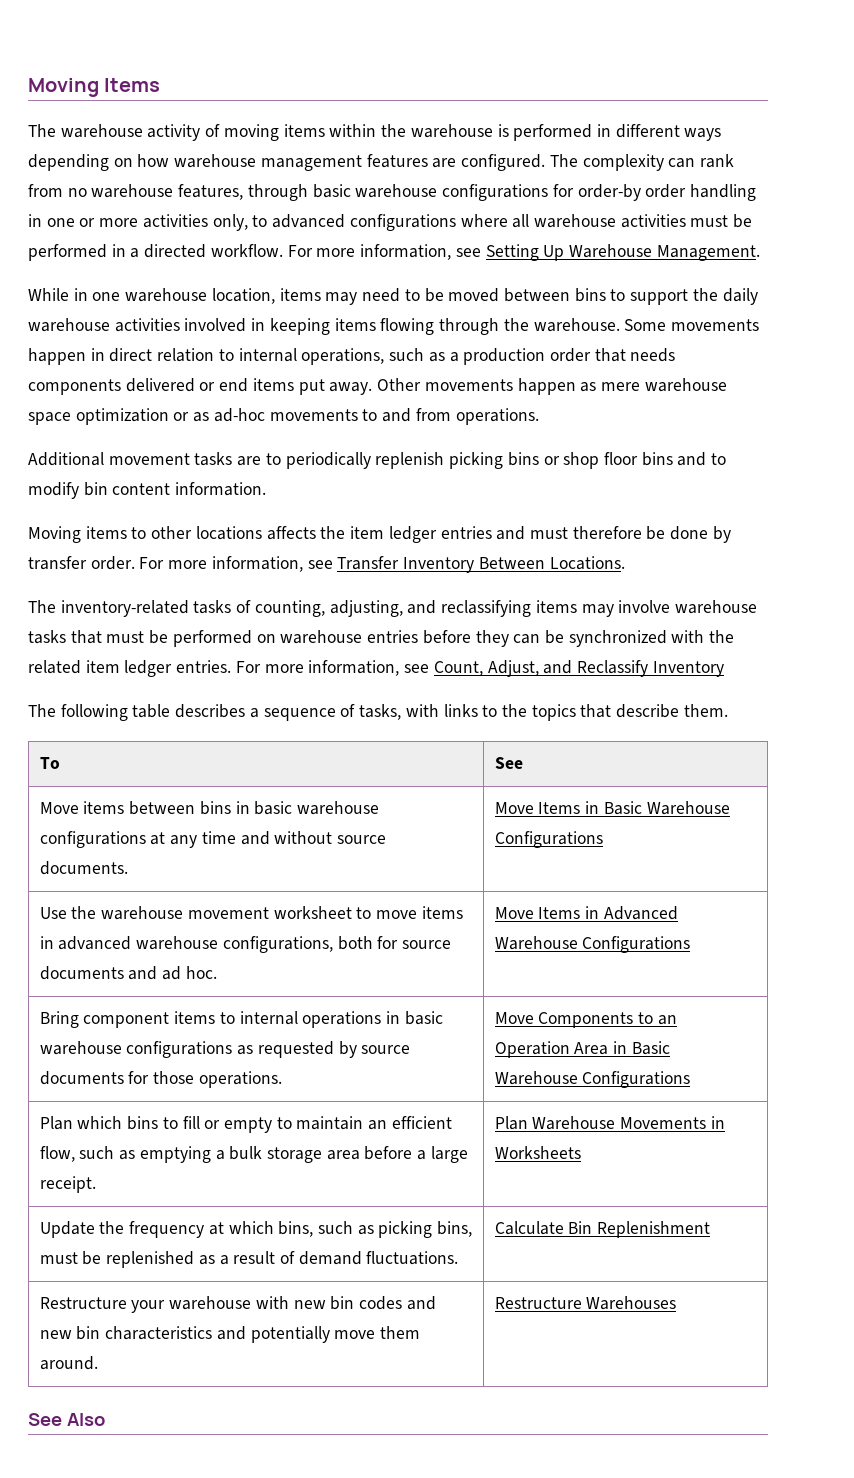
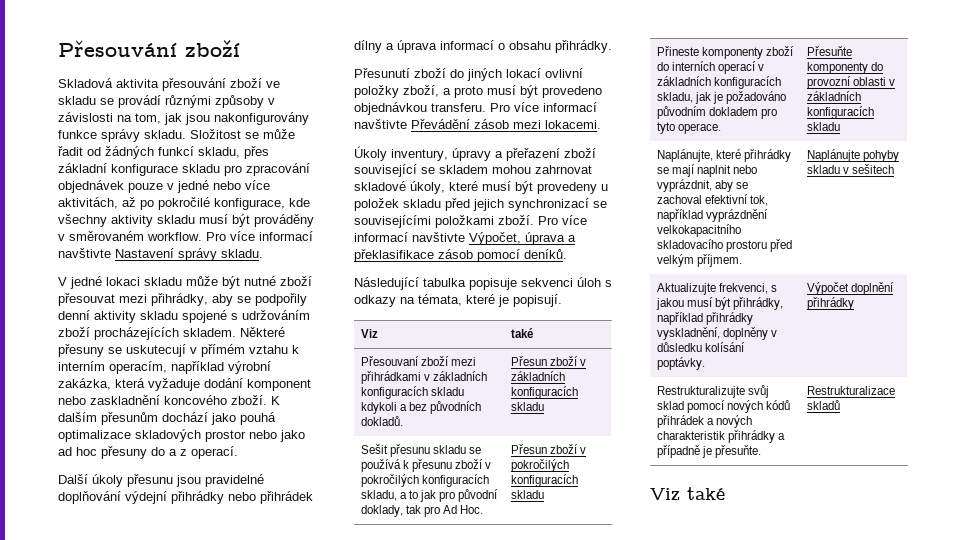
[28,78,161,97] [28,124,722,141] [28,154,734,171] [28,184,756,201] [28,214,753,231] [28,244,760,261] [28,288,758,305] [28,318,759,335] [28,348,676,365] [28,378,727,395] [28,408,539,425] [28,452,727,469] [28,482,267,499] [28,526,731,543] [28,556,625,573] [28,600,757,617] [28,630,735,647] [28,660,724,677] [28,704,728,721] [39,757,60,769] [494,757,523,769] [39,801,379,815] [39,831,386,848] [39,861,128,875] [494,801,730,815] [494,831,603,848] [39,906,463,920] [39,936,451,953] [39,966,217,980] [494,906,678,920] [494,936,691,953] [39,1011,443,1028] [39,1041,411,1058] [39,1071,282,1088] [494,1012,677,1028] [494,1041,670,1058] [494,1071,691,1088] [39,1116,452,1133] [39,1146,468,1163] [39,1176,96,1193] [494,1116,725,1130] [494,1146,581,1159] [39,1221,473,1238] [39,1251,459,1268] [494,1221,711,1238] [39,1296,436,1313] [39,1326,420,1343] [39,1356,98,1370] [494,1296,677,1310] [28,1413,105,1426] Moving Items // The warehouse activity of moving items within the warehouse is performed in different ways depending on how warehouse management features are configured. The complexity can rank from no warehouse features, through basic warehouse configurations for order-by order handling in one or more activities only, to advanced configurations where all warehouse activities must be performed in a directed workflow. For more information, see Setting Up Warehouse Management. // While in one warehouse location, items may need to be moved between bins to support the daily warehouse activities involved in keeping items flowing through the warehouse. Some movements happen in direct relation to internal operations, such as a production order that needs components delivered or end items put away. Other movements happen as mere warehouse space optimization or as ad-hoc movements to and from operations. // Additional movement tasks are to periodically replenish picking bins or shop floor bins and to modify bin content information. // Moving items to other locations affects the item ledger entries and must therefore be done by transfer order. For more information, see Transfer Inventory Between Locations. // The inventory-related tasks of counting, adjusting, and reclassifying items may involve warehouse tasks that must be performed on warehouse entries before they can be synchronized with the related item ledger entries. For more information, see Count, Adjust, and Reclassify Inventory // The following table describes a sequence of tasks, with links to the topics that describe them. // To | See // Move items between bins in basic warehouse configurations at any time and without source documents. | Move Items in Basic Warehouse Configurations // Use the warehouse movement worksheet to move items in advanced warehouse configurations, both for source documents and ad hoc. | Move Items in Advanced Warehouse Configurations // Bring component items to internal operations in basic warehouse configurations as requested by source documents for those operations. | Move Components to an Operation Area in Basic Warehouse Configurations // Plan which bins to fill or empty to maintain an efficient flow, such as emptying a bulk storage area before a large receipt. | Plan Warehouse Movements in Worksheets // Update the frequency at which bins, such as picking bins, must be replenished as a result of demand fluctuations. | Calculate Bin Replenishment // Restructure your warehouse with new bin codes and new bin characteristics and potentially move them around. | Restructure Warehouses // See Also -> [58,40,240,57] [58,78,280,91] [58,95,275,108] [58,112,309,125] [58,129,295,142] [58,146,269,159] [58,163,310,176] [58,180,270,193] [58,197,310,210] [58,214,314,227] [58,231,313,241] [58,248,263,261] [58,276,312,289] [58,293,307,306] [58,310,310,323] [58,327,285,340] [58,344,299,357] [58,361,271,374] [58,378,311,391] [58,395,280,405] [58,412,276,425] [58,429,305,442] [58,446,238,459] [58,474,264,487] [58,491,313,504] [354,40,612,53] [354,68,583,81] [354,85,602,98] [354,102,597,115] [354,119,601,129] [354,146,596,161] [354,164,592,177] [354,181,608,194] [354,198,607,211] [354,215,587,228] [354,232,576,245] [354,249,567,262] [354,277,612,290] [354,294,562,307] [360,329,378,338] [510,328,533,338] [360,356,476,366] [360,371,487,384] [360,386,464,399] [360,401,481,414] [360,416,403,426] [510,356,586,366] [510,371,565,381] [510,386,578,399] [510,402,544,411] [360,444,481,457] [360,459,492,472] [360,474,489,487] [360,489,499,502] [360,505,484,517] [510,444,586,454] [510,459,569,472] [510,474,578,487] [510,490,544,499] [656,46,794,59] [656,61,764,74] [656,76,781,89] [656,91,786,104] [656,106,777,119] [656,122,721,134] [806,46,852,56] [806,62,883,74] [806,76,895,89] [806,91,861,101] [806,106,874,119] [806,122,840,131] [656,149,791,162] [656,164,757,177] [656,179,748,192] [656,194,768,206] [656,209,768,222] [656,224,741,237] [656,239,792,252] [656,254,742,267] [806,149,899,162] [806,164,894,174] [656,283,777,295] [655,297,783,310] [656,312,753,325] [656,327,777,340] [656,342,745,352] [656,357,705,370] [806,282,894,295] [806,297,854,310] [656,385,769,398] [656,400,790,413] [656,415,752,428] [656,430,785,443] [656,445,761,458] [806,386,895,395] [806,400,840,410] [650,487,725,502] Přesouvání zboží // Skladová aktivita přesouvání zboží ve skladu se provádí různými způsoby v závislosti na tom, jak jsou nakonfigurovány funkce správy skladu. Složitost se může řadit od žádných funkcí skladu, přes základní konfigurace skladu pro zpracování objednávek pouze v jedné nebo více aktivitách, až po pokročilé konfigurace, kde všechny aktivity skladu musí být prováděny v směrovaném workflow. Pro více informací navštivte Nastavení správy skladu. // V jedné lokaci skladu může být nutné zboží přesouvat mezi přihrádky, aby se podpořily denní aktivity skladu spojené s udržováním zboží procházejících skladem. Některé přesuny se uskutecují v přímém vztahu k interním operacím, například výrobní zakázka, která vyžaduje dodání komponent nebo zaskladnění koncového zboží. K dalším přesunům dochází jako pouhá optimalizace skladových prostor nebo jako ad hoc přesuny do a z operací. // Další úkoly přesunu jsou pravidelné doplňování výdejní přihrádky nebo přihrádek dílny a úprava informací o obsahu přihrádky. // Přesunutí zboží do jiných lokací ovlivní položky zboží, a proto musí být provedeno objednávkou transferu. Pro více informací navštivte Převádění zásob mezi lokacemi. // Úkoly inventury, úpravy a přeřazení zboží související se skladem mohou zahrnovat skladové úkoly, které musí být provedeny u položek skladu před jejich synchronizací se souvisejícími položkami zboží. Pro více informací navštivte Výpočet, úprava a překlasifikace zásob pomocí deníků. // Následující tabulka popisuje sekvenci úloh s odkazy na témata, které je popisují. // Viz | také // Přesouvaní zboží mezi přihrádkami v základních konfiguracích skladu kdykoli a bez původních dokladů. | Přesun zboží v základních konfiguracích skladu // Sešit přesunu skladu se používá k přesunu zboží v pokročilých konfiguracích skladu, a to jak pro původní doklady, tak pro Ad Hoc. | Přesun zboží v pokročilých konfiguracích skladu // Přineste komponenty zboží do interních operací v základních konfiguracích skladu, jak je požadováno původním dokladem pro tyto operace. | Přesuňte komponenty do provozní oblasti v základních konfiguracích skladu // Naplánujte, které přihrádky se mají naplnit nebo vyprázdnit, aby se zachoval efektivní tok, například vyprázdnění velkokapacitního skladovacího prostoru před velkým příjmem. | Naplánujte pohyby skladu v sešitech // Aktualizujte frekvenci, s jakou musí být přihrádky, například přihrádky vyskladnění, doplněny v důsledku kolísání poptávky. | Výpočet doplnění přihrádky // Restrukturalizujte svůj sklad pomocí nových kódů přihrádek a nových charakteristik přihrádky a případně je přesuňte. | Restrukturalizace skladů // Viz také

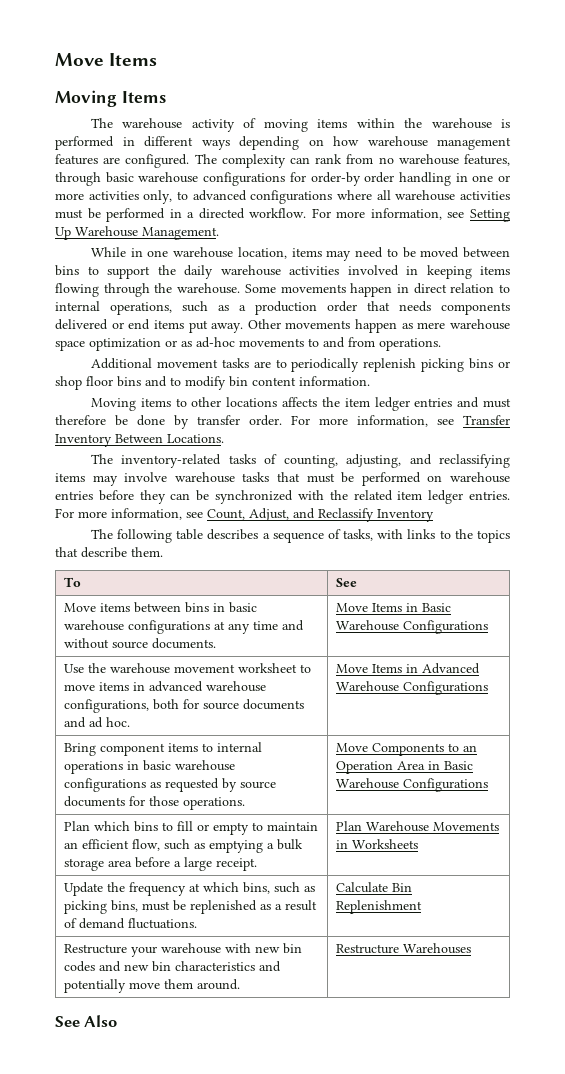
[58,40,240,57] [58,78,280,91] [58,95,275,108] [58,112,309,125] [58,129,295,142] [58,146,269,159] [58,163,310,176] [58,180,270,193] [58,197,310,210] [58,214,314,227] [58,231,313,241] [58,248,263,261] [58,276,312,289] [58,293,307,306] [58,310,310,323] [58,327,285,340] [58,344,299,357] [58,361,271,374] [58,378,311,391] [58,395,280,405] [58,412,276,425] [58,429,305,442] [58,446,238,459] [58,474,264,487] [58,491,313,504] [354,40,612,53] [354,68,583,81] [354,85,602,98] [354,102,597,115] [354,119,601,129] [354,146,596,161] [354,164,592,177] [354,181,608,194] [354,198,607,211] [354,215,587,228] [354,232,576,245] [354,249,567,262] [354,277,612,290] [354,294,562,307] [360,329,378,338] [510,328,533,338] [360,356,476,366] [360,371,487,384] [360,386,464,399] [360,401,481,414] [360,416,403,426] [510,356,586,366] [510,371,565,381] [510,386,578,399] [510,402,544,411] [360,444,481,457] [360,459,492,472] [360,474,489,487] [360,489,499,502] [360,505,484,517] [510,444,586,454] [510,459,569,472] [510,474,578,487] [510,490,544,499] [656,46,794,59] [656,61,764,74] [656,76,781,89] [656,91,786,104] [656,106,777,119] [656,122,721,134] [806,46,852,56] [806,62,883,74] [806,76,895,89] [806,91,861,101] [806,106,874,119] [806,122,840,131] [656,149,791,162] [656,164,757,177] [656,179,748,192] [656,194,768,206] [656,209,768,222] [656,224,741,237] [656,239,792,252] [656,254,742,267] [806,149,899,162] [806,164,894,174] [656,283,777,295] [655,297,783,310] [656,312,753,325] [656,327,777,340] [656,342,745,352] [656,357,705,370] [806,282,894,295] [806,297,854,310] [656,385,769,398] [656,400,790,413] [656,415,752,428] [656,430,785,443] [656,445,761,458] [806,386,895,395] [806,400,840,410] [650,487,725,502] Přesouvání zboží // Skladová aktivita přesouvání zboží ve skladu se provádí různými způsoby v závislosti na tom, jak jsou nakonfigurovány funkce správy skladu. Složitost se může řadit od žádných funkcí skladu, přes základní konfigurace skladu pro zpracování objednávek pouze v jedné nebo více aktivitách, až po pokročilé konfigurace, kde všechny aktivity skladu musí být prováděny v směrovaném workflow. Pro více informací navštivte Nastavení správy skladu. // V jedné lokaci skladu může být nutné zboží přesouvat mezi přihrádky, aby se podpořily denní aktivity skladu spojené s udržováním zboží procházejících skladem. Některé přesuny se uskutecují v přímém vztahu k interním operacím, například výrobní zakázka, která vyžaduje dodání komponent nebo zaskladnění koncového zboží. K dalším přesunům dochází jako pouhá optimalizace skladových prostor nebo jako ad hoc přesuny do a z operací. // Další úkoly přesunu jsou pravidelné doplňování výdejní přihrádky nebo přihrádek dílny a úprava informací o obsahu přihrádky. // Přesunutí zboží do jiných lokací ovlivní položky zboží, a proto musí být provedeno objednávkou transferu. Pro více informací navštivte Převádění zásob mezi lokacemi. // Úkoly inventury, úpravy a přeřazení zboží související se skladem mohou zahrnovat skladové úkoly, které musí být provedeny u položek skladu před jejich synchronizací se souvisejícími položkami zboží. Pro více informací navštivte Výpočet, úprava a překlasifikace zásob pomocí deníků. // Následující tabulka popisuje sekvenci úloh s odkazy na témata, které je popisují. // Viz | také // Přesouvaní zboží mezi přihrádkami v základních konfiguracích skladu kdykoli a bez původních dokladů. | Přesun zboží v základních konfiguracích skladu // Sešit přesunu skladu se používá k přesunu zboží v pokročilých konfiguracích skladu, a to jak pro původní doklady, tak pro Ad Hoc. | Přesun zboží v pokročilých konfiguracích skladu // Přineste komponenty zboží do interních operací v základních konfiguracích skladu, jak je požadováno původním dokladem pro tyto operace. | Přesuňte komponenty do provozní oblasti v základních konfiguracích skladu // Naplánujte, které přihrádky se mají naplnit nebo vyprázdnit, aby se zachoval efektivní tok, například vyprázdnění velkokapacitního skladovacího prostoru před velkým příjmem. | Naplánujte pohyby skladu v sešitech // Aktualizujte frekvenci, s jakou musí být přihrádky, například přihrádky vyskladnění, doplněny v důsledku kolísání poptávky. | Výpočet doplnění přihrádky // Restrukturalizujte svůj sklad pomocí nových kódů přihrádek a nových charakteristik přihrádky a případně je přesuňte. | Restrukturalizace skladů // Viz také -> [55,53,158,66] [55,90,166,107] [90,118,510,132] [55,136,511,150] [55,154,510,168] [55,172,510,186] [55,190,511,204] [55,208,511,222] [55,226,219,240] [90,247,511,261] [55,265,510,279] [55,283,510,297] [55,301,510,315] [55,319,510,333] [55,337,441,351] [90,358,510,372] [55,376,370,390] [90,397,511,411] [55,415,510,429] [55,434,224,447] [90,454,510,468] [55,472,511,486] [55,490,510,504] [55,508,434,522] [90,529,511,543] [55,547,163,558] [64,577,82,587] [336,578,358,587] [64,602,258,613] [64,620,305,634] [64,638,217,649] [336,603,452,612] [336,620,489,634] [64,663,312,674] [64,681,267,692] [64,699,305,713] [64,717,131,728] [336,663,481,674] [336,681,489,695] [64,742,263,756] [64,760,236,774] [64,778,277,792] [64,796,246,810] [336,743,478,756] [336,761,474,774] [336,778,489,792] [64,821,319,835] [64,839,304,853] [64,857,258,871] [336,821,500,832] [336,839,419,849] [64,882,316,896] [64,900,318,914] [64,918,198,929] [336,882,413,893] [336,900,423,914] [64,943,303,957] [64,961,282,972] [64,979,241,993] [336,943,472,954] [55,1015,118,1027] Move Items // Moving Items // The warehouse activity of moving items within the warehouse is performed in different ways depending on how warehouse management features are configured. The complexity can rank from no warehouse features, through basic warehouse configurations for order-by order handling in one or more activities only, to advanced configurations where all warehouse activities must be performed in a directed workflow. For more information, see Setting Up Warehouse Management. // While in one warehouse location, items may need to be moved between bins to support the daily warehouse activities involved in keeping items flowing through the warehouse. Some movements happen in direct relation to internal operations, such as a production order that needs components delivered or end items put away. Other movements happen as mere warehouse space optimization or as ad-hoc movements to and from operations. // Additional movement tasks are to periodically replenish picking bins or shop floor bins and to modify bin content information. // Moving items to other locations affects the item ledger entries and must therefore be done by transfer order. For more information, see Transfer Inventory Between Locations. // The inventory-related tasks of counting, adjusting, and reclassifying items may involve warehouse tasks that must be performed on warehouse entries before they can be synchronized with the related item ledger entries. For more information, see Count, Adjust, and Reclassify Inventory // The following table describes a sequence of tasks, with links to the topics that describe them. // To | See // Move items between bins in basic warehouse configurations at any time and without source documents. | Move Items in Basic Warehouse Configurations // Use the warehouse movement worksheet to move items in advanced warehouse configurations, both for source documents and ad hoc. | Move Items in Advanced Warehouse Configurations // Bring component items to internal operations in basic warehouse configurations as requested by source documents for those operations. | Move Components to an Operation Area in Basic Warehouse Configurations // Plan which bins to fill or empty to maintain an efficient flow, such as emptying a bulk storage area before a large receipt. | Plan Warehouse Movements in Worksheets // Update the frequency at which bins, such as picking bins, must be replenished as a result of demand fluctuations. | Calculate Bin Replenishment // Restructure your warehouse with new bin codes and new bin characteristics and potentially move them around. | Restructure Warehouses // See Also

